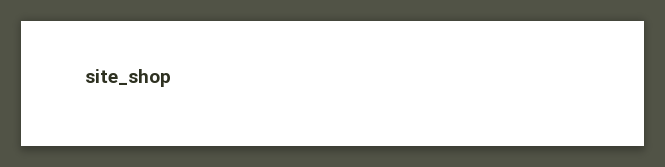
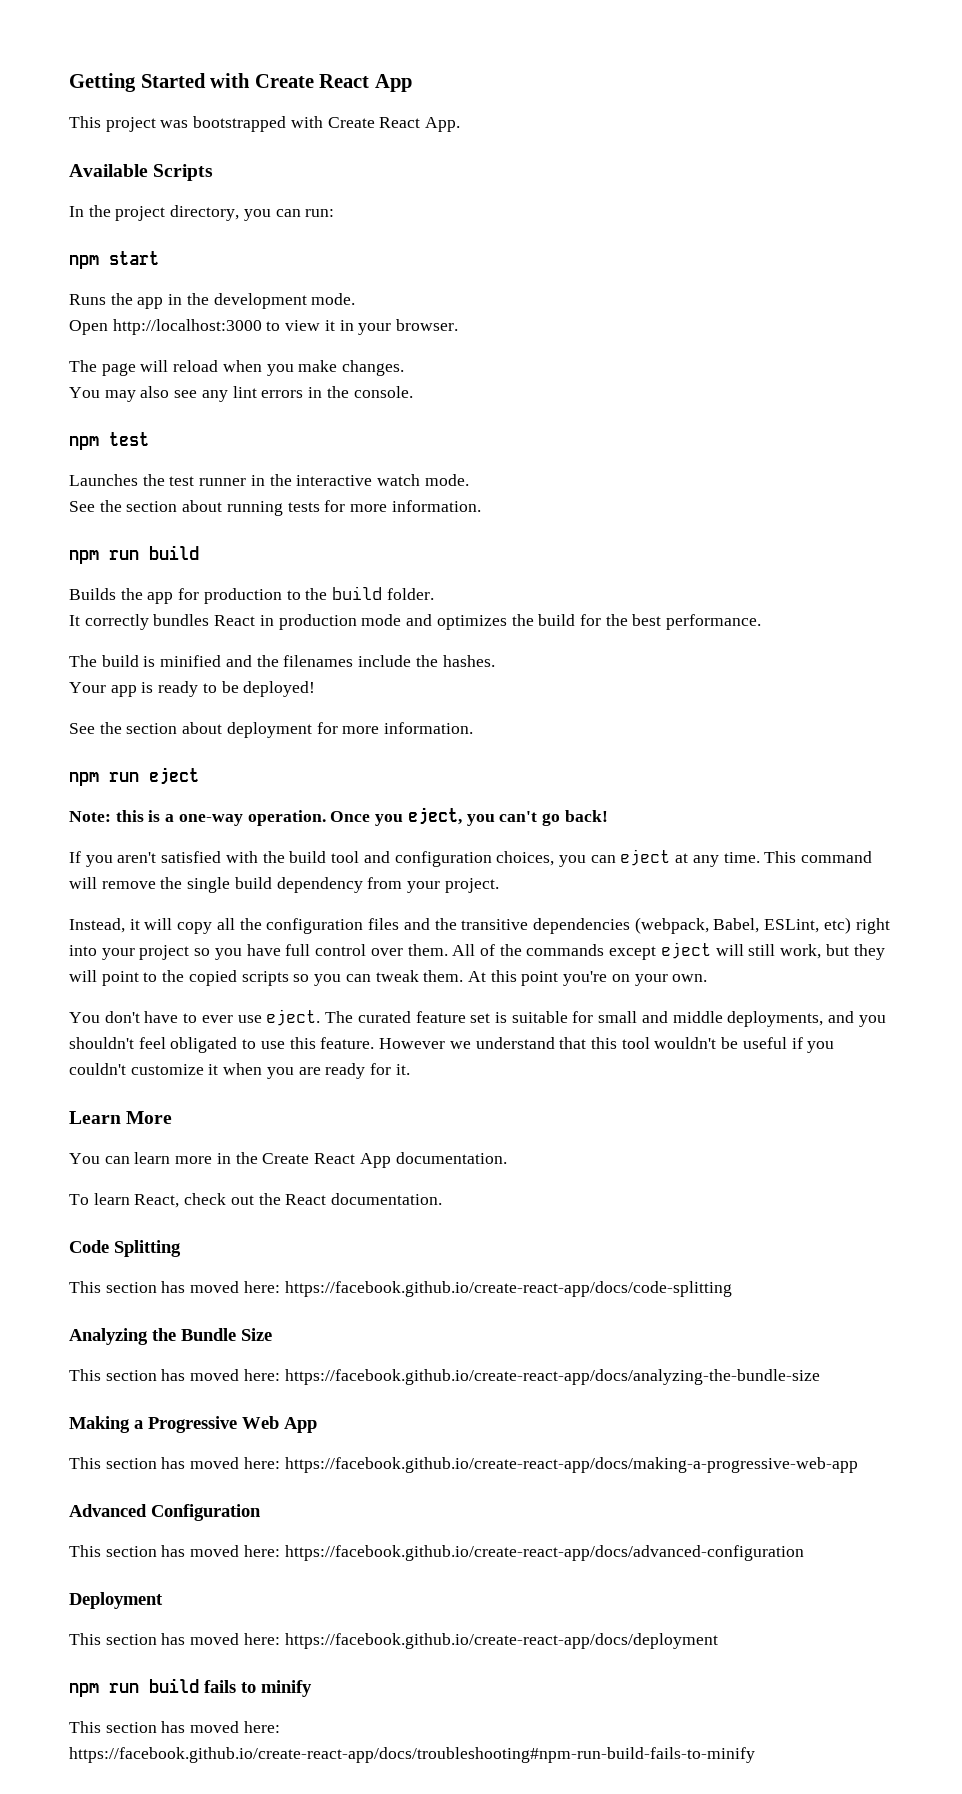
[85,69,171,87] site_shop -> [69,73,412,92] [69,116,461,132] [69,164,214,181] [69,205,335,221] [69,251,159,269] [69,293,356,309] [69,319,459,335] [69,360,405,376] [69,386,413,402] [69,432,149,450] [69,474,469,486] [69,500,481,516] [69,545,199,564] [69,586,434,604] [69,614,762,630] [69,655,495,667] [69,681,316,697] [69,722,474,738] [69,767,199,786] [69,807,608,826] [69,849,873,867] [69,877,499,893] [69,917,890,934] [69,942,885,960] [69,970,708,986] [69,1009,886,1027] [69,1037,835,1053] [69,1063,410,1079] [69,1111,173,1124] [69,1152,507,1168] [69,1193,443,1208] [69,1240,181,1257] [69,1281,732,1297] [69,1328,272,1345] [69,1369,820,1385] [69,1416,317,1433] [69,1457,858,1473] [69,1504,261,1521] [69,1545,804,1561] [69,1592,163,1609] [69,1633,718,1649] [69,1678,312,1697] [69,1721,280,1733] [69,1747,755,1763] Getting Started with Create React App // This project was bootstrapped with Create React App. // Available Scripts // In the project directory, you can run: // npm start // Runs the app in the development mode. // Open http://localhost:3000 to view it in your browser. // The page will reload when you make changes. // You may also see any lint errors in the console. // npm test // Launches the test runner in the interactive watch mode. // See the section about running tests for more information. // npm run build // Builds the app for production to the build folder. // It correctly bundles React in production mode and optimizes the build for the best performance. // The build is minified and the filenames include the hashes. // Your app is ready to be deployed! // See the section about deployment for more information. // npm run eject // Note: this is a one-way operation. Once you eject, you can't go back! // If you aren't satisfied with the build tool and configuration choices, you can eject at any time. This command will remove the single build dependency from your project. // Instead, it will copy all the configuration files and the transitive dependencies (webpack, Babel, ESLint, etc) right into your project so you have full control over them. All of the commands except eject will still work, but they will point to the copied scripts so you can tweak them. At this point you're on your own. // You don't have to ever use eject. The curated feature set is suitable for small and middle deployments, and you shouldn't feel obligated to use this feature. However we understand that this tool wouldn't be useful if you couldn't customize it when you are ready for it. // Learn More // You can learn more in the Create React App documentation. // To learn React, check out the React documentation. // Code Splitting // This section has moved here: https://facebook.github.io/create-react-app/docs/code-splitting // Analyzing the Bundle Size // This section has moved here: https://facebook.github.io/create-react-app/docs/analyzing-the-bundle-size // Making a Progressive Web App // This section has moved here: https://facebook.github.io/create-react-app/docs/making-a-progressive-web-app // Advanced Configuration // This section has moved here: https://facebook.github.io/create-react-app/docs/advanced-configuration // Deployment // This section has moved here: https://facebook.github.io/create-react-app/docs/deployment // npm run build fails to minify // This section has moved here: https://facebook.github.io/create-react-app/docs/troubleshooting#npm-run-build-fails-to-minify

